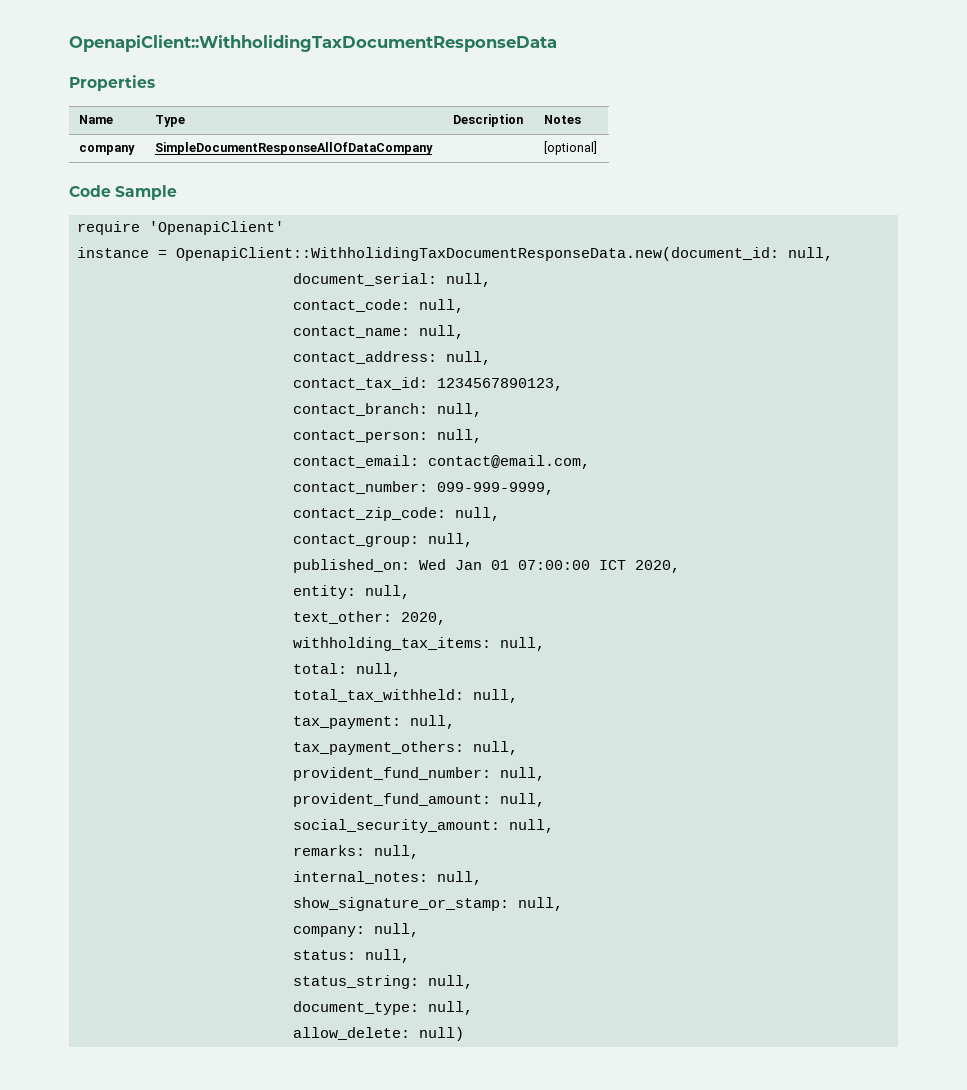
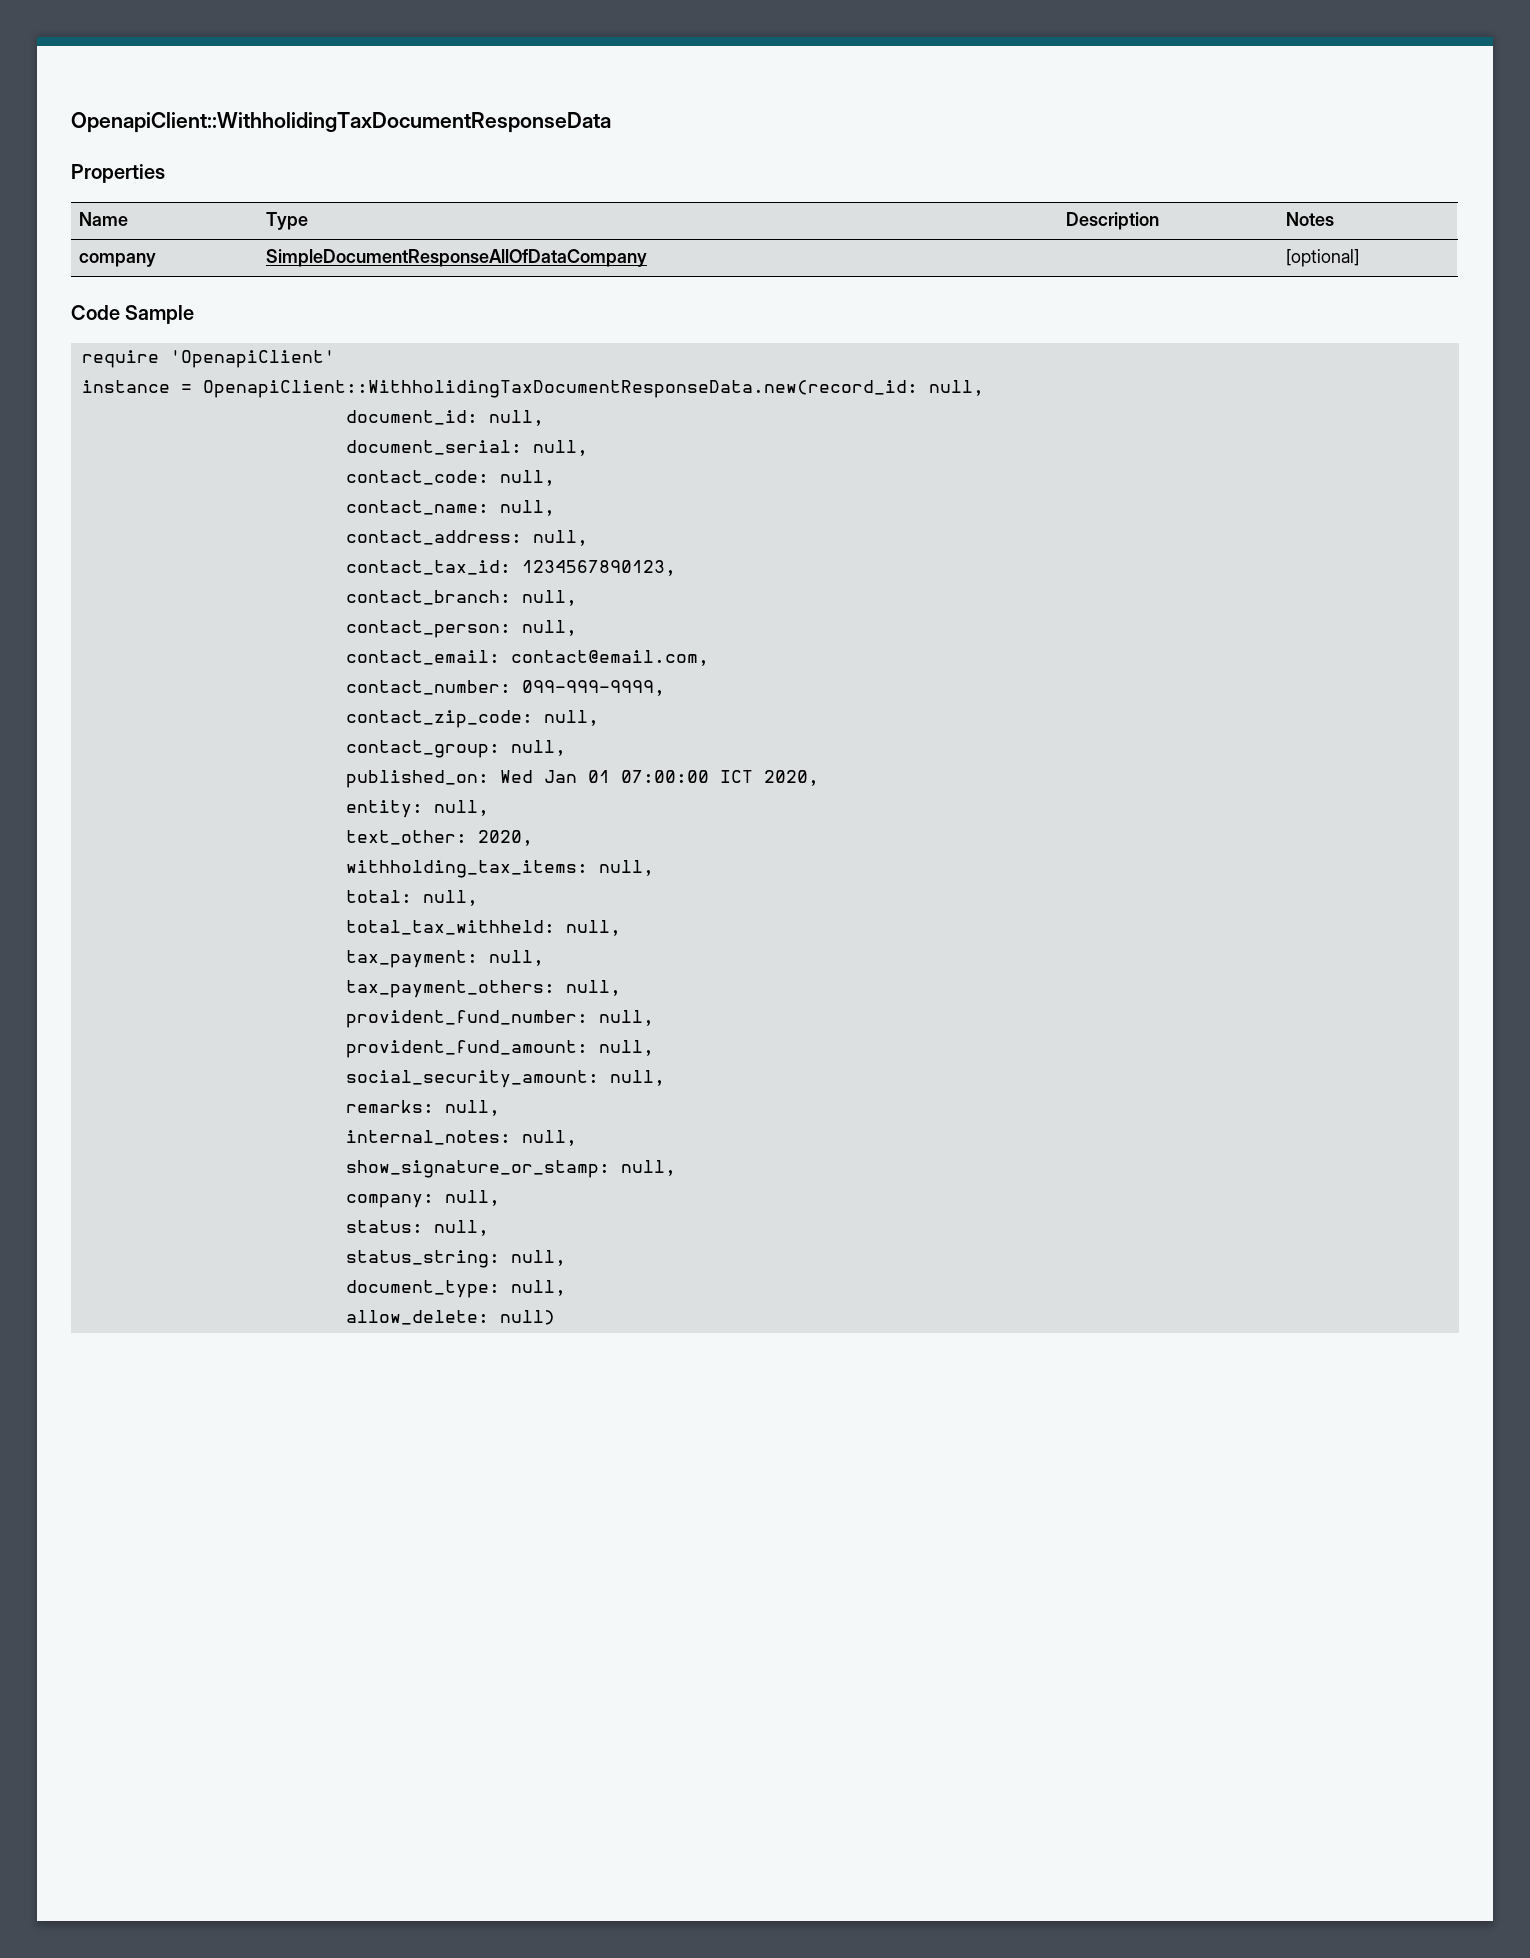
[176,247,780,261] OpenapiClient::WithholidingTaxDocumentResponseData.new(document_id: -> [202,380,984,398] [345,410,478,425] OpenapiClient::WithholidingTaxDocumentResponseData.new(record_id: null, // document_id:

